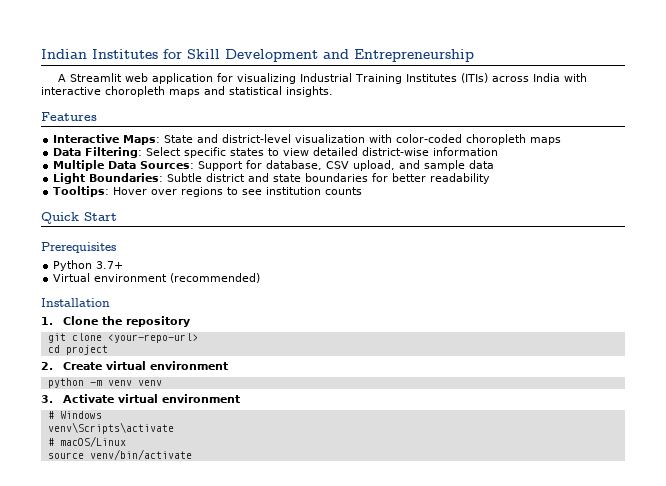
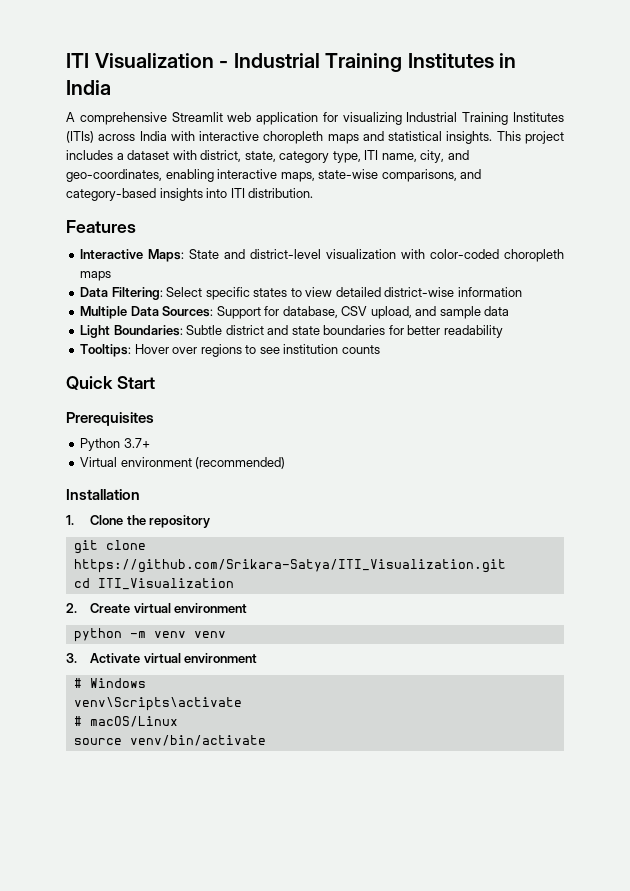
[41,49,474,62] Indian Institutes for Skill Development and Entrepreneurship -> [66,53,517,72] [66,80,111,95] ITI Visualization - Industrial Training Institutes in India
(67, 78) none -> [79,112,167,125] comprehensive
(333, 91) none -> [496,131,564,144] [66,150,469,163] [66,169,482,182] [66,188,314,201] This project includes a dataset with district, state, category type, ITI name, city, and geo-coordinates, enabling interactive maps, state-wise comparisons, and category-based insights into ITI distribution.
[107,333,198,343] <your-repo-url> -> [73,559,506,573] https://github.com/Srikara-Satya/ITI_Visualization.git
[65,345,108,355] project -> [97,578,234,590] ITI_Visualization

